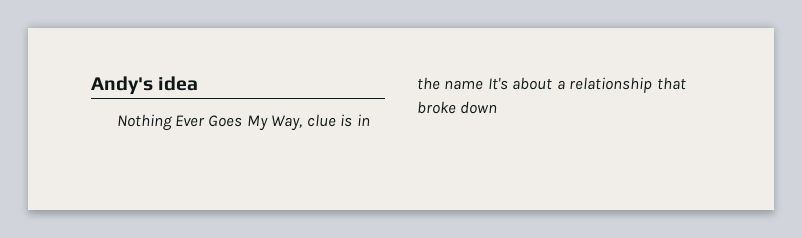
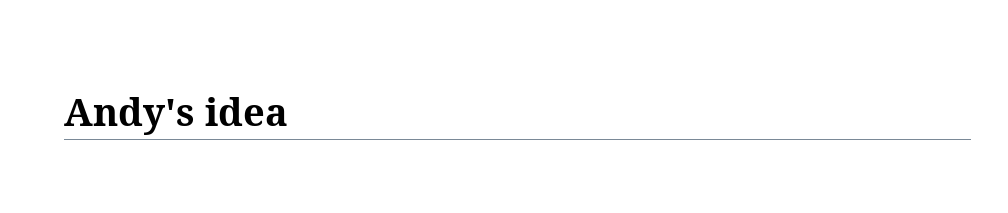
[116,114,370,131] [417,77,686,93] [417,101,498,114] // Nothing Ever Goes My Way, clue is in the name It's about a relationship that broke down -> (289, 111) none

